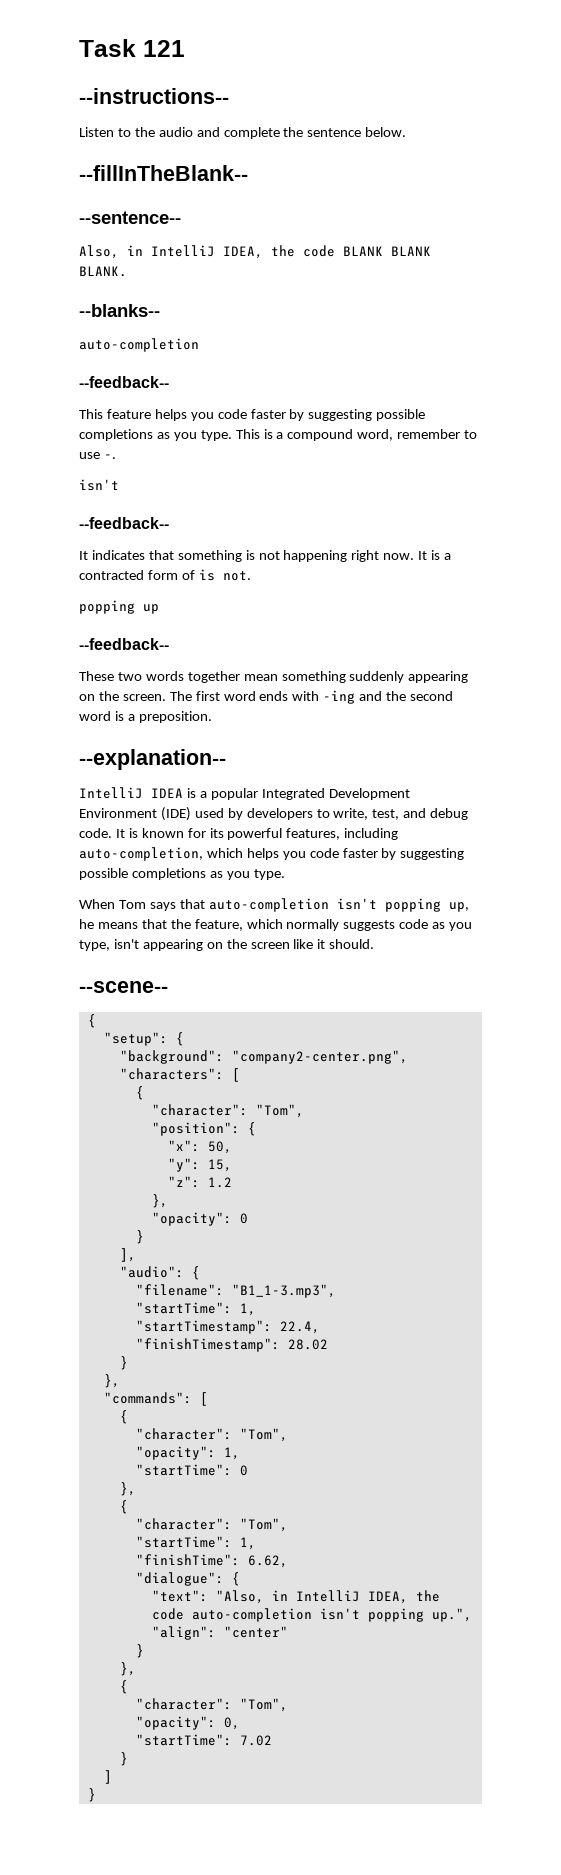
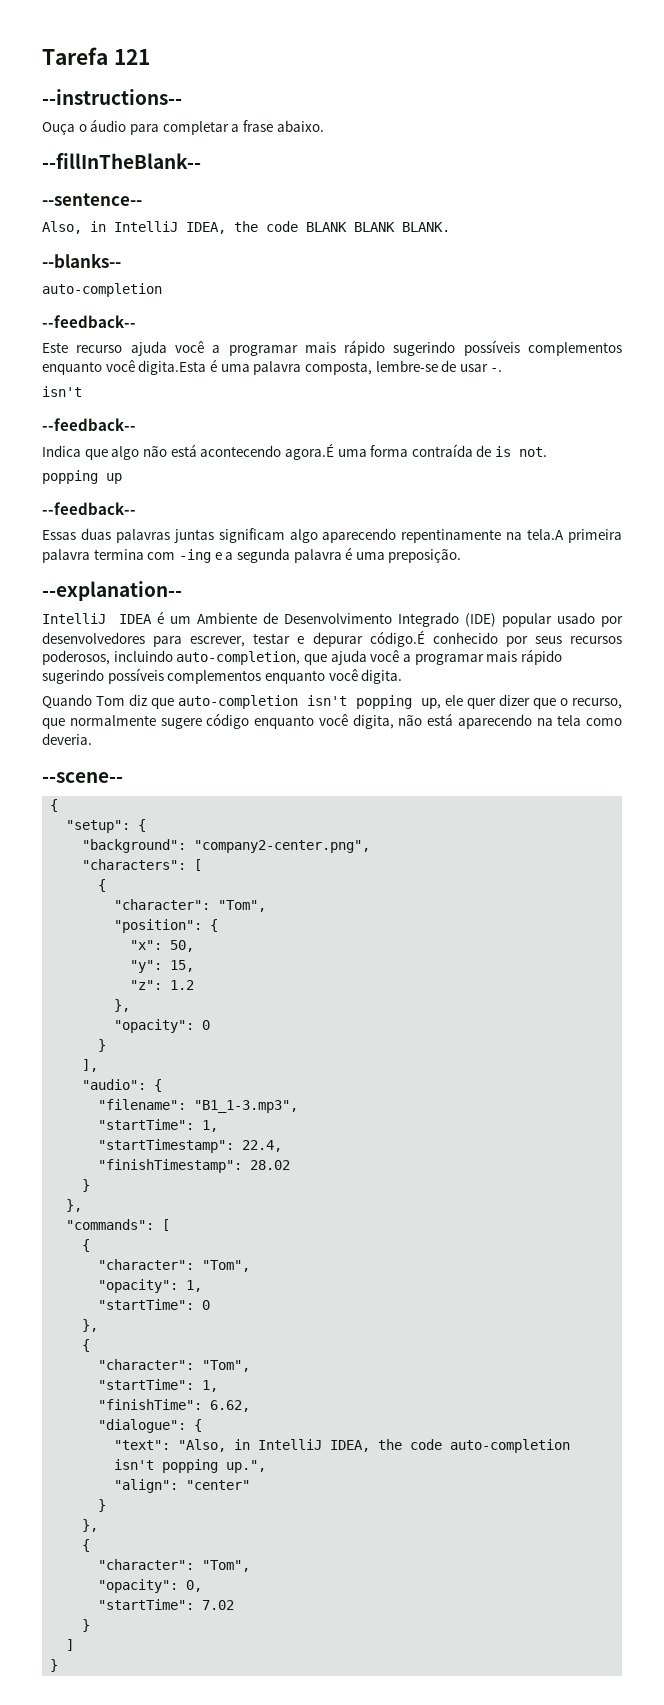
[79,39,136,57] Task -> [42,47,108,65] Tarefa
[79,127,407,139] Listen to the audio and complete the sentence below. -> [42,119,324,135] Ouça o áudio para completar a frase abaixo.
[79,409,426,421] [79,429,478,441] [79,452,116,459] [79,479,119,491] [79,517,169,529] [79,550,452,562] [79,570,195,580] This feature helps you code faster by suggesting possible completions as you type. This is a compound word, remember to use -. // isn't // --feedback-- // It indicates that something is not happening right now. It is a contracted form of -> [42,340,622,356] [42,359,503,375] [42,386,82,397] [42,418,136,431] [42,443,492,460] Este recurso ajuda você a programar mais rápido sugerindo possíveis complementos enquanto você digita.Esta é uma palavra composta, lembre-se de usar -. // isn't // --feedback-- // Indica que algo não está acontecendo agora.É uma forma contraída de
[79,671,469,683] [79,690,454,704] [79,711,212,723] [79,749,226,770] [79,787,410,800] [79,807,469,821] [79,828,399,840] [79,847,465,861] [79,868,285,880] [79,898,469,912] [79,919,473,931] [79,939,375,951] These two words together mean something suddenly appearing on the screen. The first word ends with -ing and the second word is a preposition. // --explanation-- // IntelliJ IDEA is a popular Integrated Development Environment (IDE) used by developers to write, test, and debug code. It is known for its powerful features, including auto-completion, which helps you code faster by suggesting possible completions as you type. // When Tom says that auto-completion isn't popping up, he means that the feature, which normally suggests code as you type, isn't appearing on the screen like it should. -> [42,528,622,543] [42,547,462,563] [42,581,182,601] [42,611,623,627] [42,630,623,647] [42,649,562,665] [42,668,403,684] [42,694,622,709] [42,713,622,729] [42,733,92,745] Essas duas palavras juntas significam algo aparecendo repentinamente na tela.A primeira palavra termina com -ing e a segunda palavra é uma preposição. // --explanation-- // IntelliJ IDEA é um Ambiente de Desenvolvimento Integrado (IDE) popular usado por desenvolvedores para escrever, testar e depurar código.É conhecido por seus recursos poderosos, incluindo auto-completion, que ajuda você a programar mais rápido sugerindo possíveis complementos enquanto você digita. // Quando Tom diz que auto-completion isn't popping up, ele quer dizer que o recurso, que normalmente sugere código enquanto você digita, não está aparecendo na tela como deveria.

